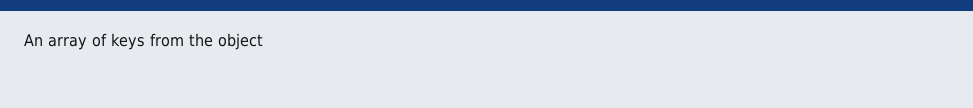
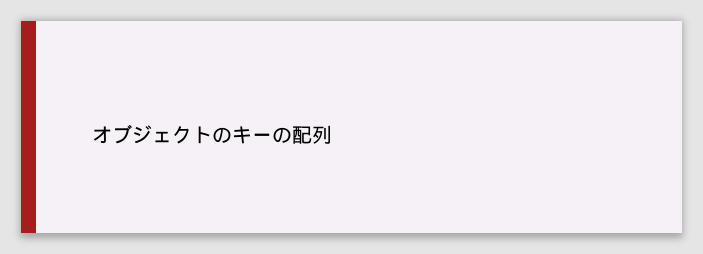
[24,33,263,50] An array of keys from the object -> [92,124,332,144] オブジェクトのキーの配列

